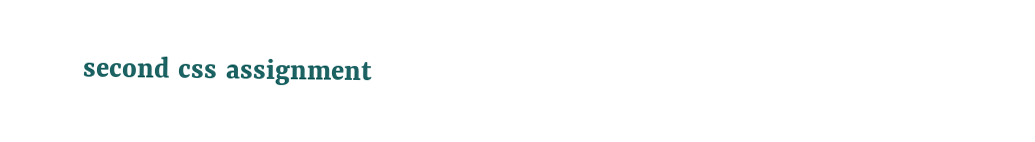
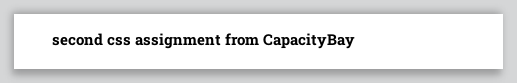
(373, 72) none -> [225,33,356,49] from CapacityBay

